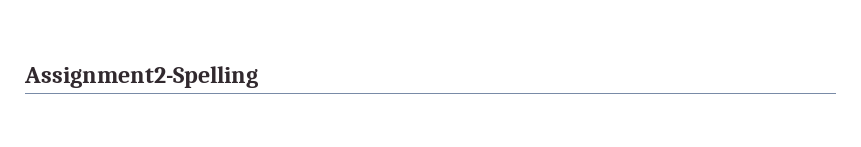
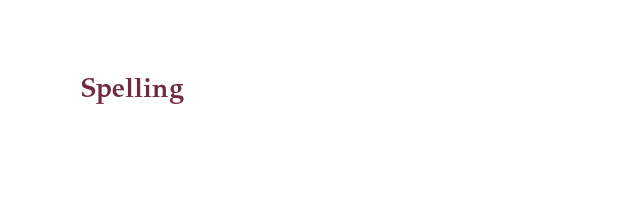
[24,66,258,88] Assignment2-Spelling -> [81,77,184,104] Spelling

